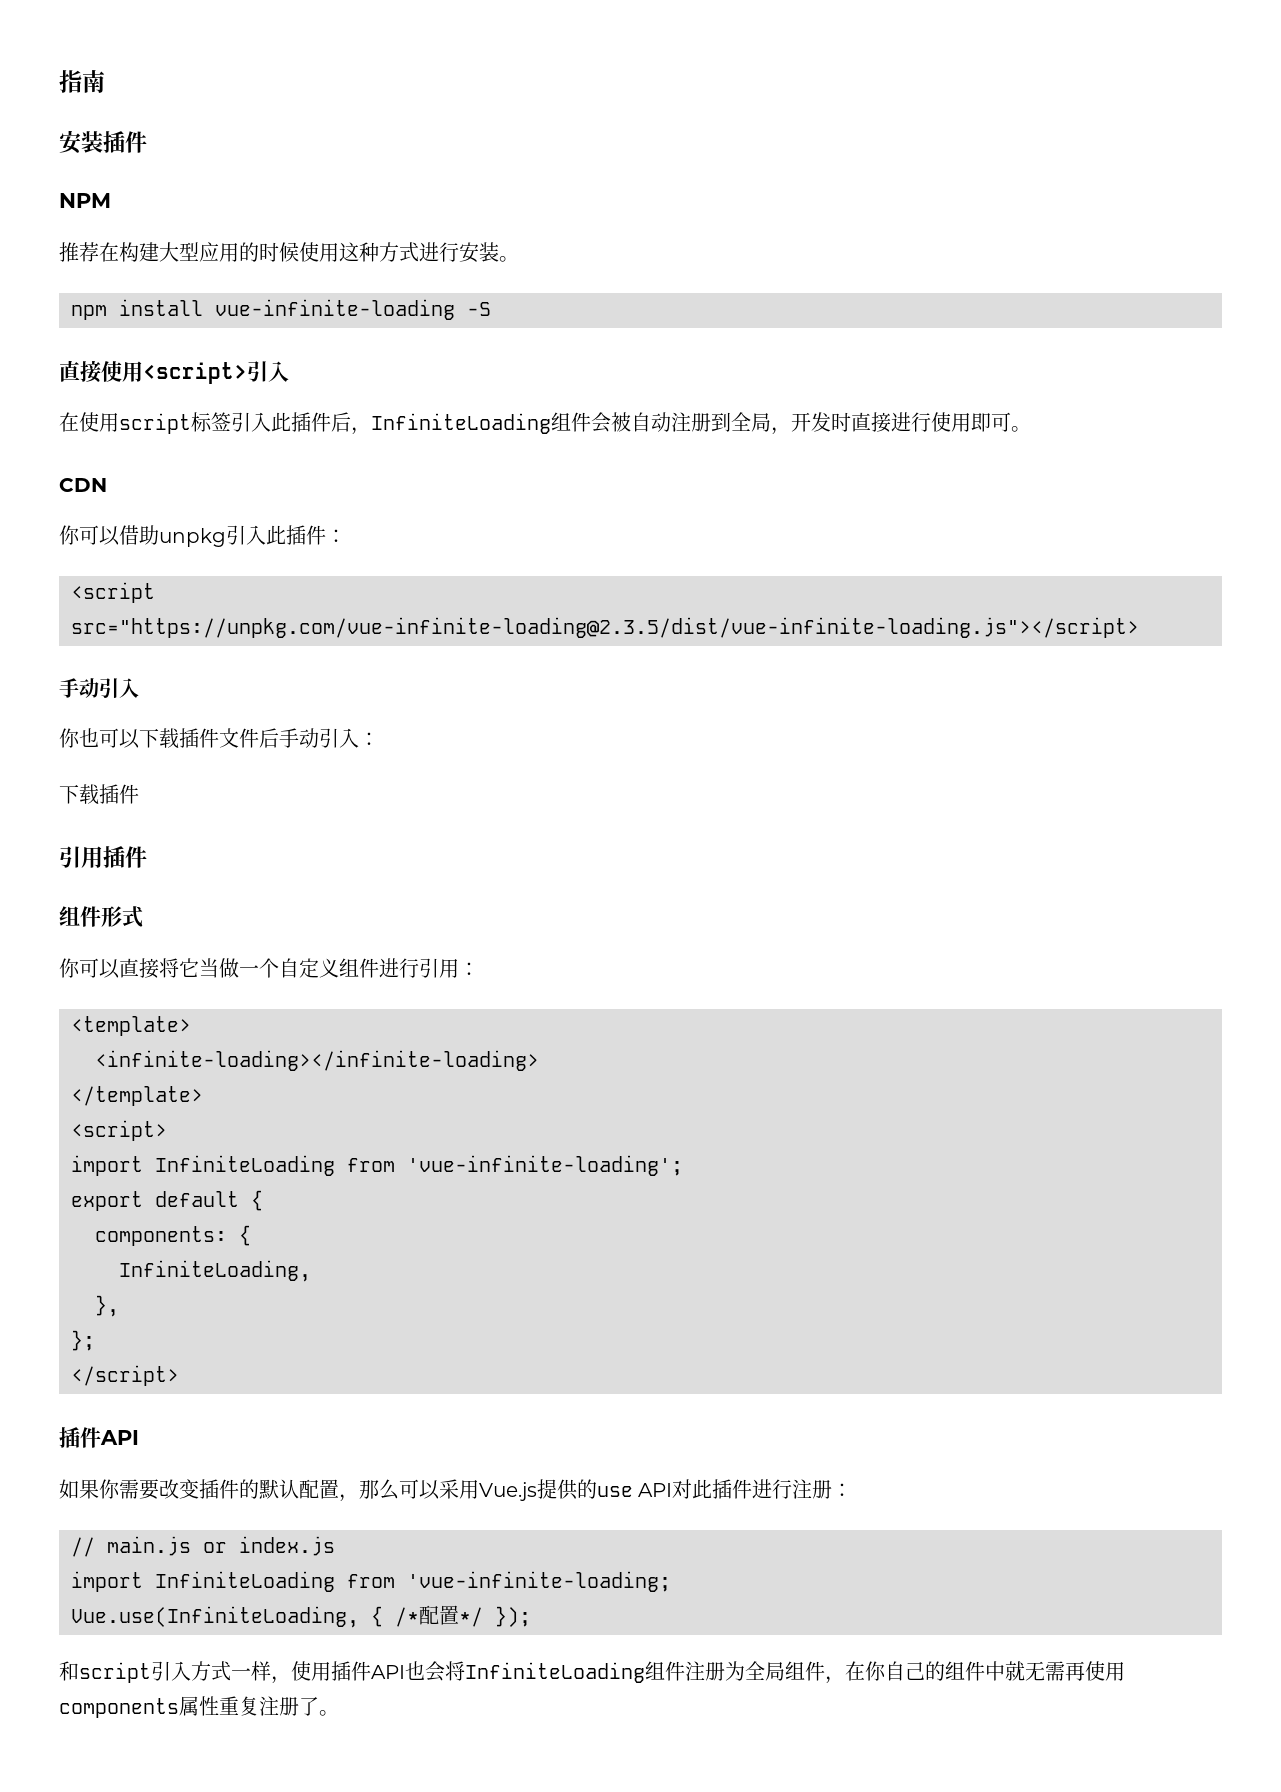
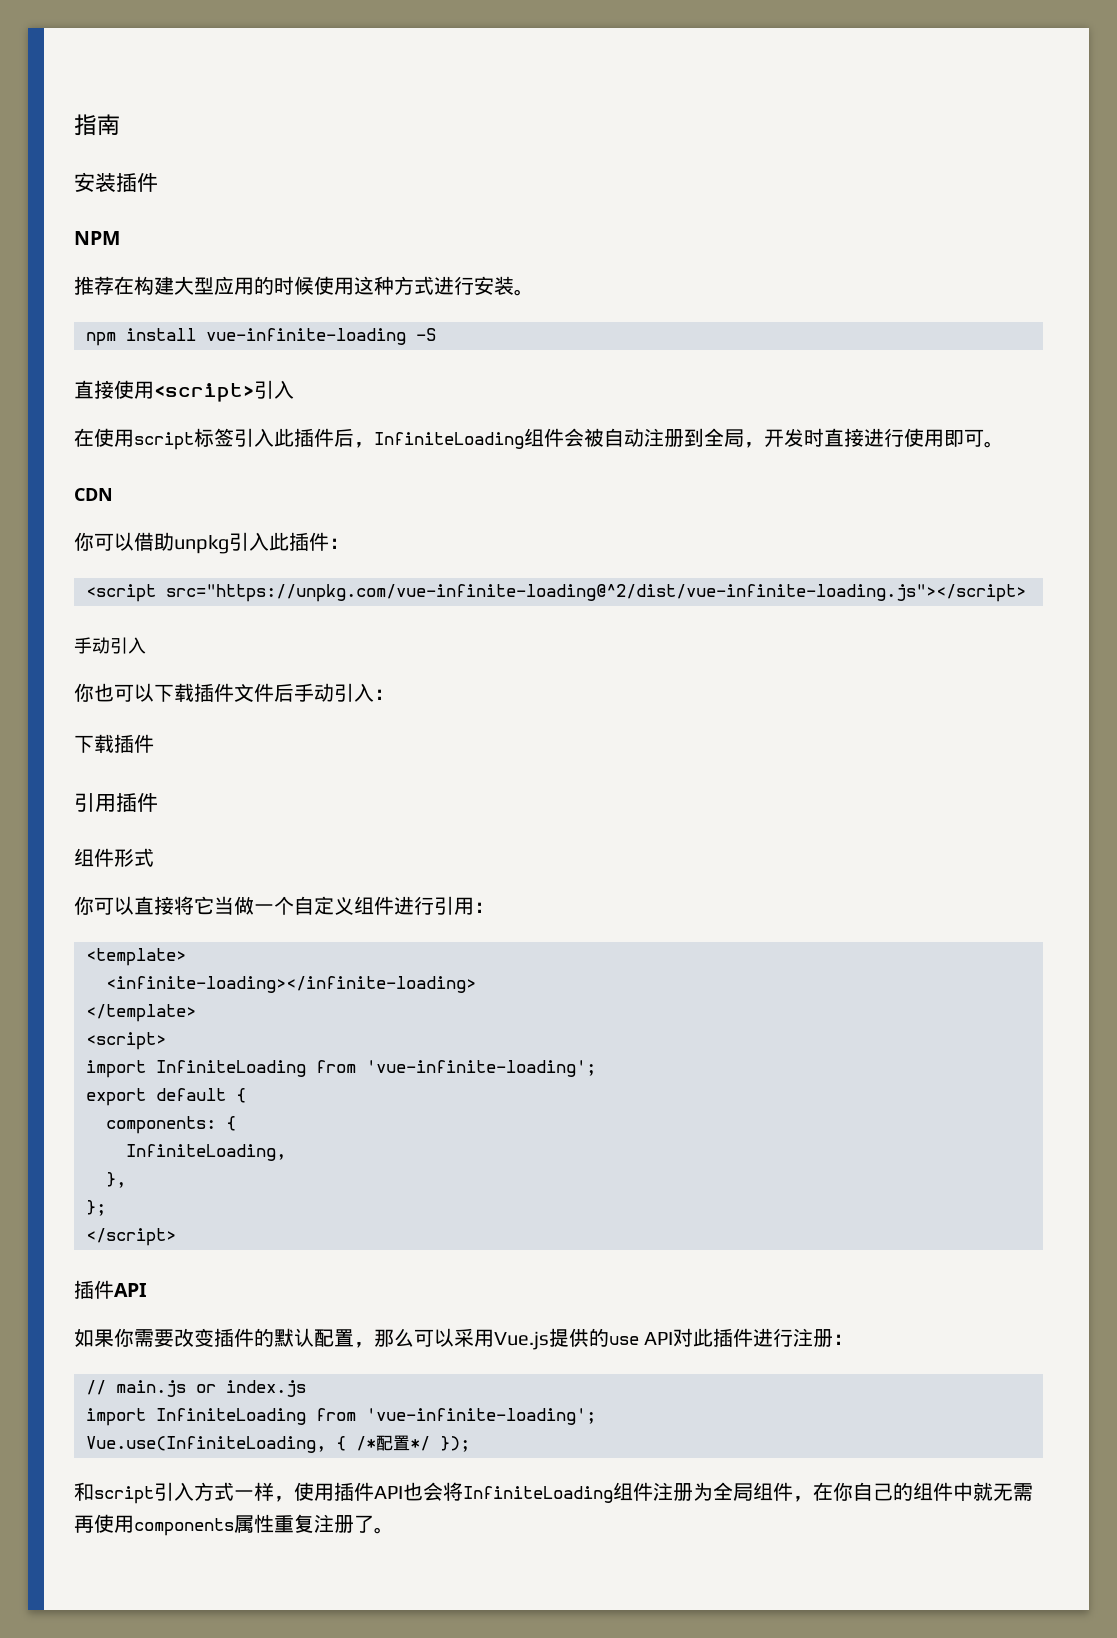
[71,617,1139,638] src="https://unpkg.com/vue-infinite-loading@2.3.5/dist/vue-infinite-loading.js"></script> -> [166,584,1026,602] src="https://unpkg.com/vue-infinite-loading@^2/dist/vue-infinite-loading.js"></script>
[407,1571,671,1592] 'vue-infinite-loading; -> [366,1408,596,1425] 'vue-infinite-loading';

